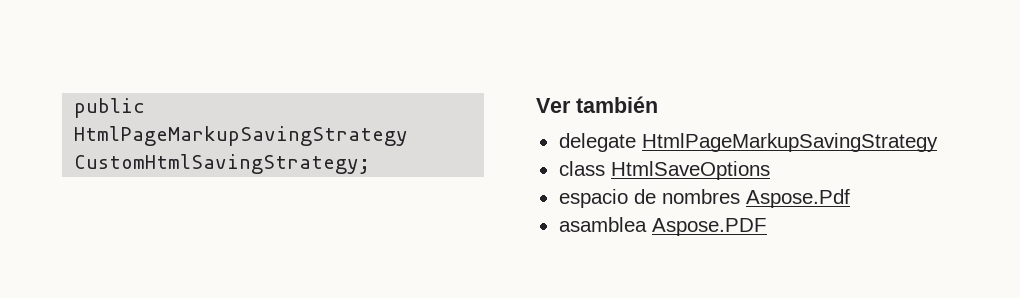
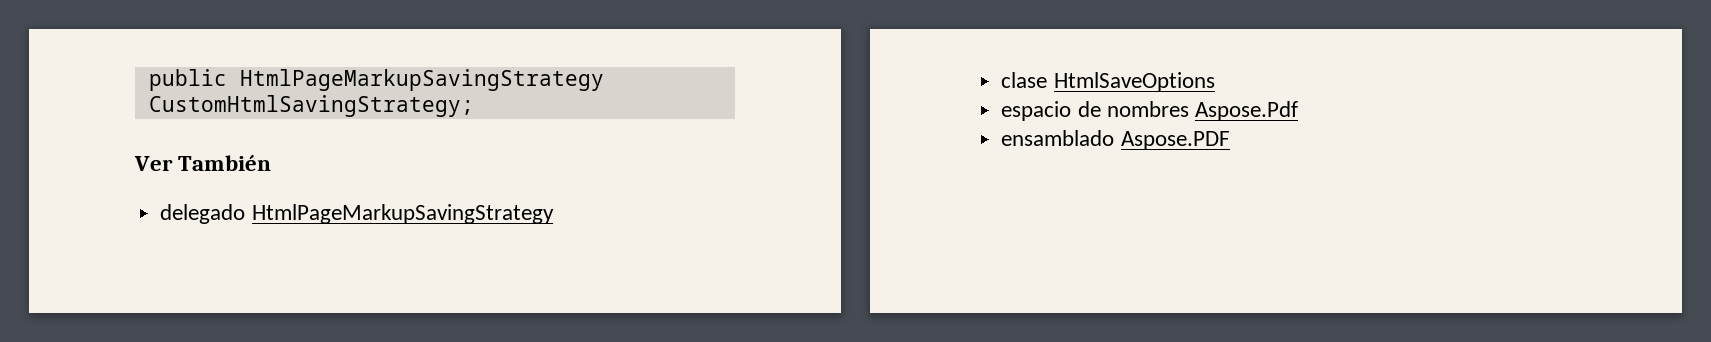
[576,96,658,113] [558,133,636,152] también // delegate -> [178,155,272,171] [160,204,246,224] También // delegado
[558,161,605,176] class -> [1001,72,1048,88] clase
[558,217,647,232] asamblea -> [1001,130,1115,146] ensamblado

